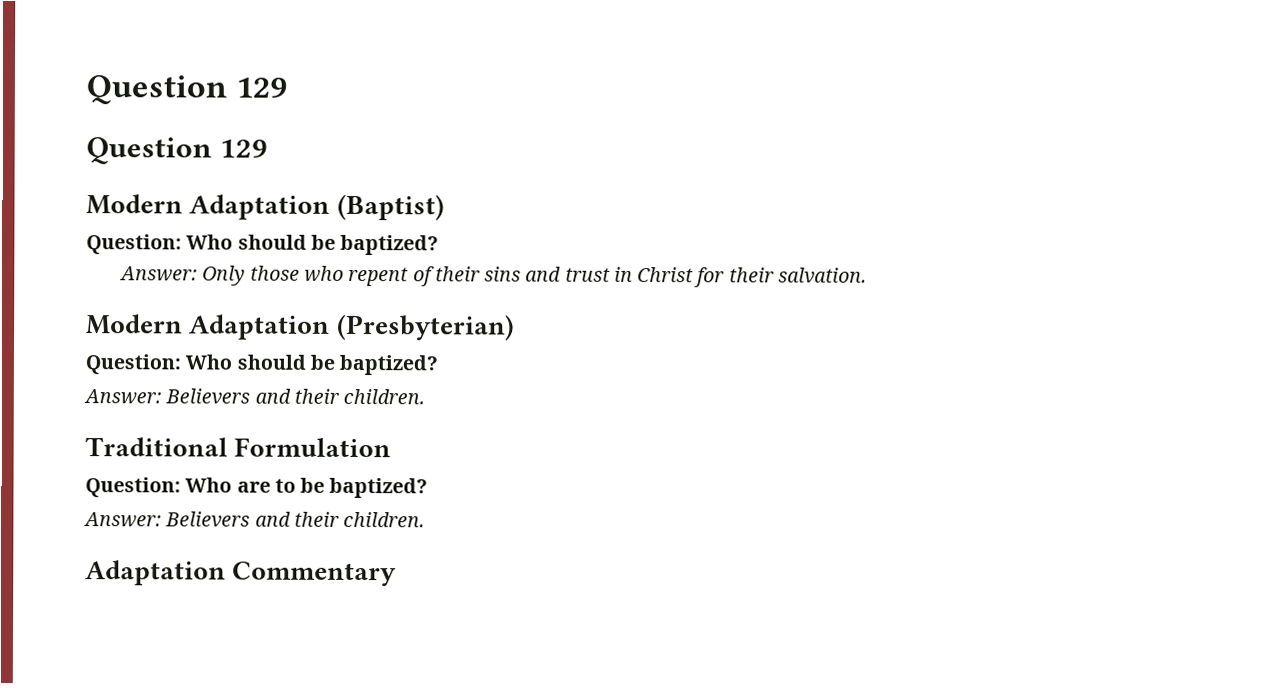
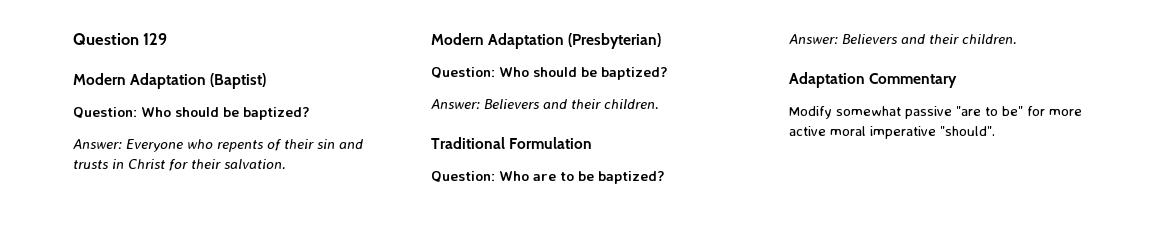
[86,75,288,105] [86,137,269,165] Question 129 // Question 129 -> [73,33,168,45] Question 129
[202,265,611,287] Only those who repent of their sins and trust -> [126,139,363,152] [73,160,108,169] Everyone who repents of their sin and trusts
(397, 574) none -> [789,106,1082,119] [789,126,995,139] // Modify somewhat passive "are to be" for more active moral imperative "should".

